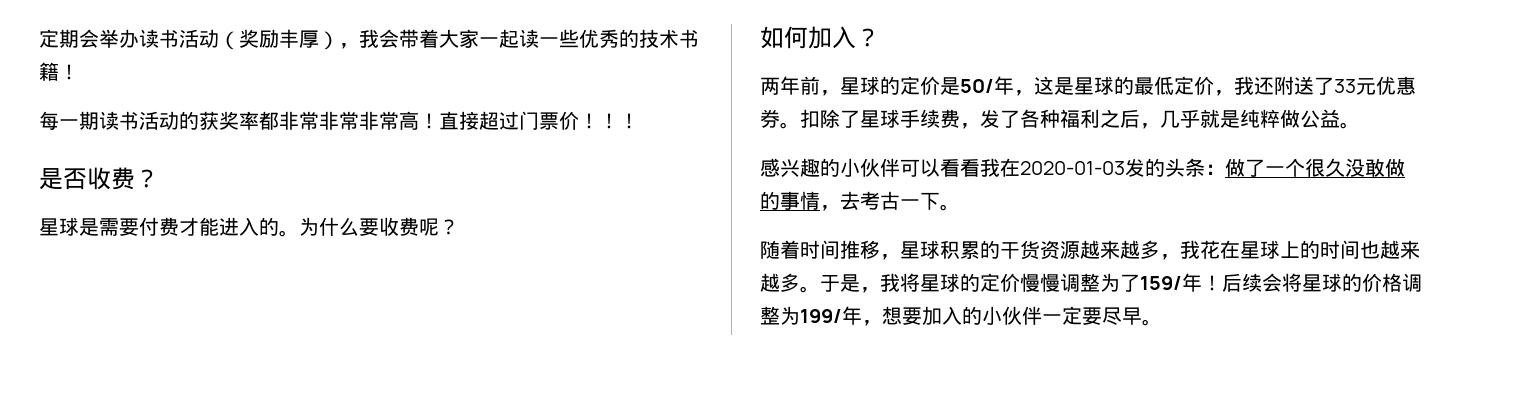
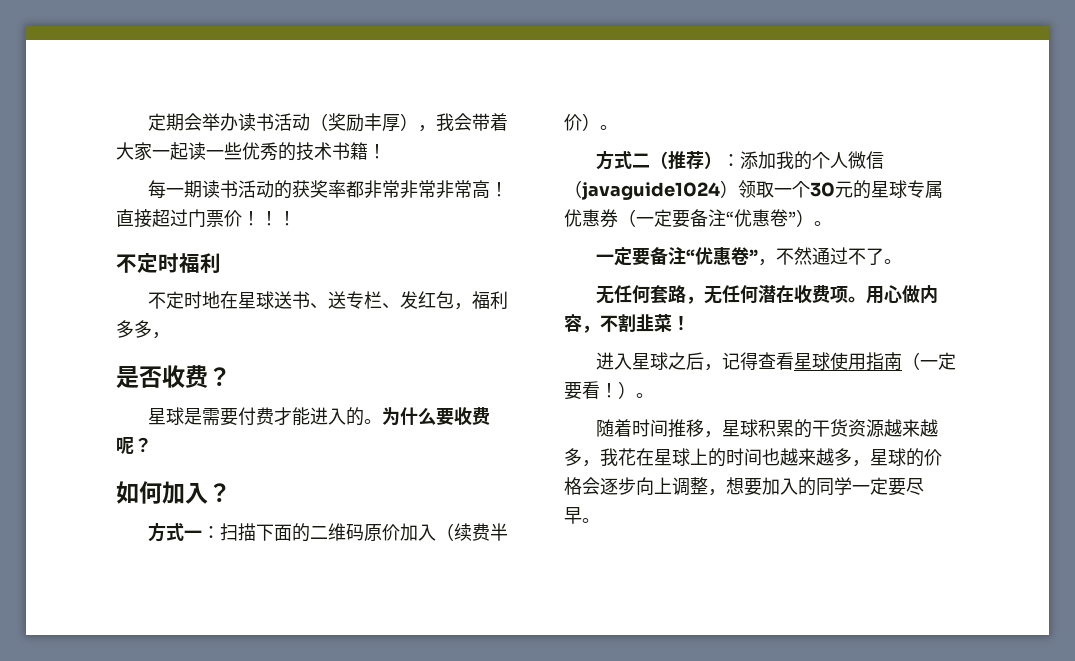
(639, 121) none -> [116,253,221,273] [147,291,508,310] [116,320,170,339] // 不定时福利 // 不定时地在星球送书、送专栏、发红包，福利多多，
[760,76,1416,96] [760,109,1360,129] [760,158,1405,177] [760,191,940,211] 两年前，星球的定价是50/年，这是星球的最低定价，我还附送了33元优惠券。扣除了星球手续费，发了各种福利之后，几乎就是纯粹做公益。 // 感兴趣的小伙伴可以看看我在2020-01-03发的头条：做了一个很久没敢做的事情，去考古一下 -> [147,522,508,542] [564,113,618,131] [595,150,884,170] [564,180,943,200] [564,209,832,228] [595,247,902,266] [595,285,938,304] [564,314,690,333] [595,352,956,371] [564,381,636,400] 方式一：扫描下面的二维码原价加入（续费半价）。 // 方式二（推荐）：添加我的个人微信（javaguide1024）领取一个30元的星球专属优惠券（一定要备注“优惠卷”）。 // 一定要备注“优惠卷”，不然通过不了。 // 无任何套路，无任何潜在收费项。用心做内容，不割韭菜！ // 进入星球之后，记得查看星球使用指南（一定要看！）
[800,273,1422,293] [760,306,862,325] 。于是，我将星球的定价慢慢调整为了159/年！后续会将星球的价格调整为199/年 -> [852,448,942,467] [564,477,708,496] ，星球的价格会逐步向上调整
[982,306,1042,325] 小伙伴 -> [816,477,852,496] 同学

